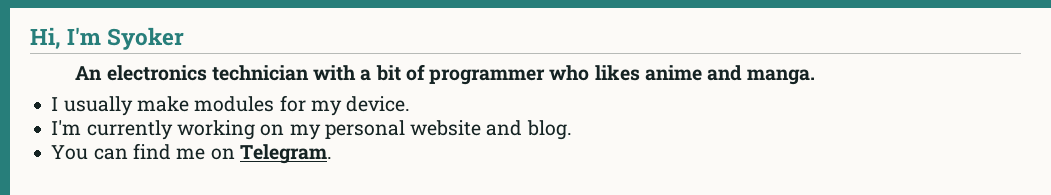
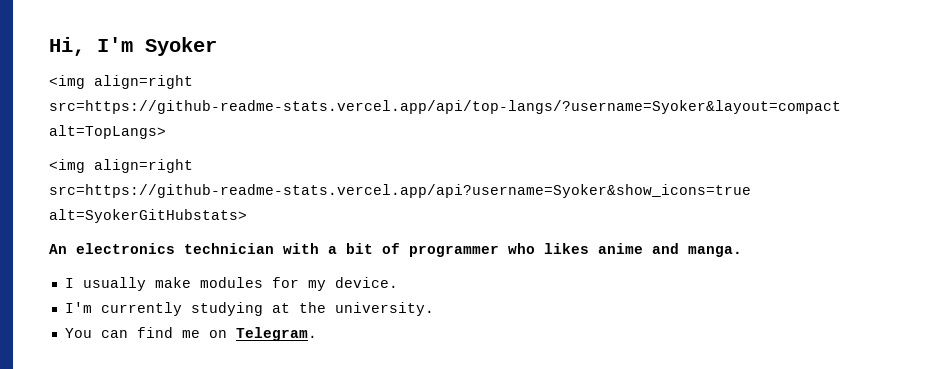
(185, 38) none -> [49,75,193,89] [49,100,841,114] [49,125,166,139] [49,159,193,173] [49,184,751,198] [49,209,247,223] // <img align=right src=https://github-readme-stats.vercel.app/api/top-langs/?username=Syoker&layout=compact alt=TopLangs> // <img align=right src=https://github-readme-stats.vercel.app/api?username=Syoker&show_icons=true alt=SyokerGitHubstats>
[176,120,572,140] working on my personal website and blog. -> [190,302,434,316] studying at the university.

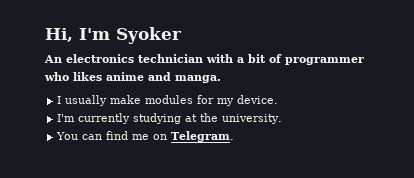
[49,75,193,89] [49,100,841,114] [49,125,166,139] [49,159,193,173] [49,184,751,198] [49,209,247,223] // <img align=right src=https://github-readme-stats.vercel.app/api/top-langs/?username=Syoker&layout=compact alt=TopLangs> // <img align=right src=https://github-readme-stats.vercel.app/api?username=Syoker&show_icons=true alt=SyokerGitHubstats> -> (182, 35) none

